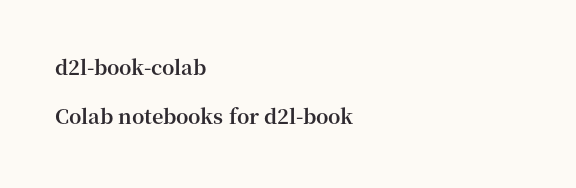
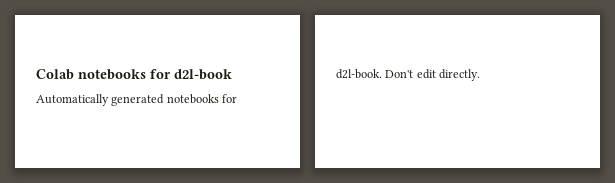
[55,58,206,75] d2l-book-colab // -> (36, 74) none
(354, 115) none -> [36,94,238,106] [336,69,481,81] // Automatically generated notebooks for d2l-book. Don't edit directly.

